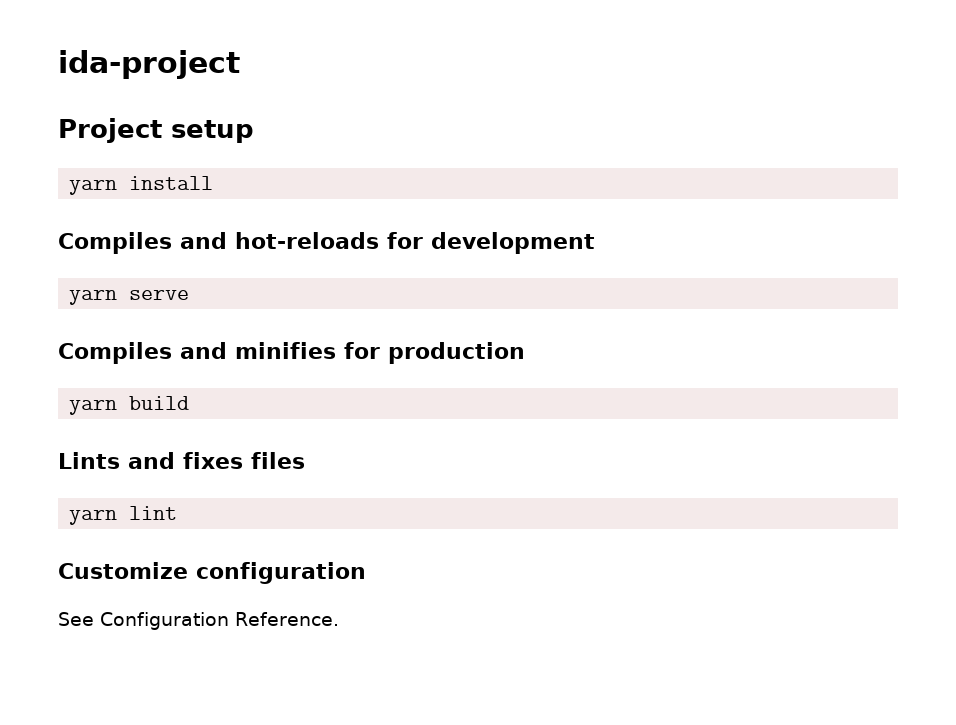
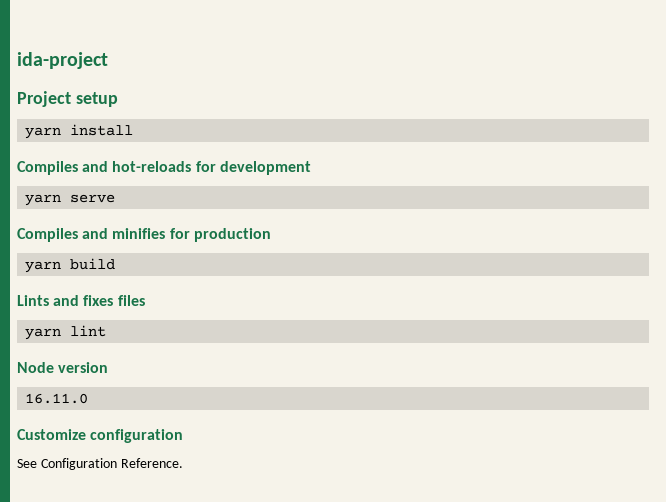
(178, 513) none -> [17,362,109,373] [25,393,89,404] // Node version // 16.11.0

